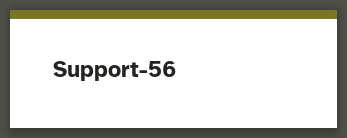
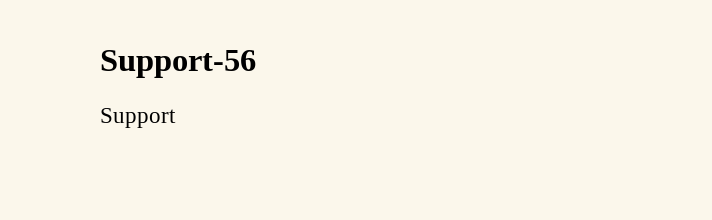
(177, 71) none -> [100,108,176,128] // Support

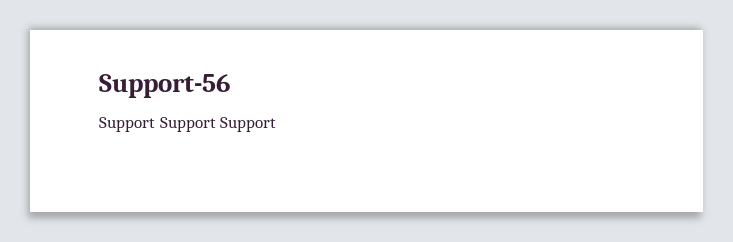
(176, 118) none -> [159,117,277,132] Support Support

